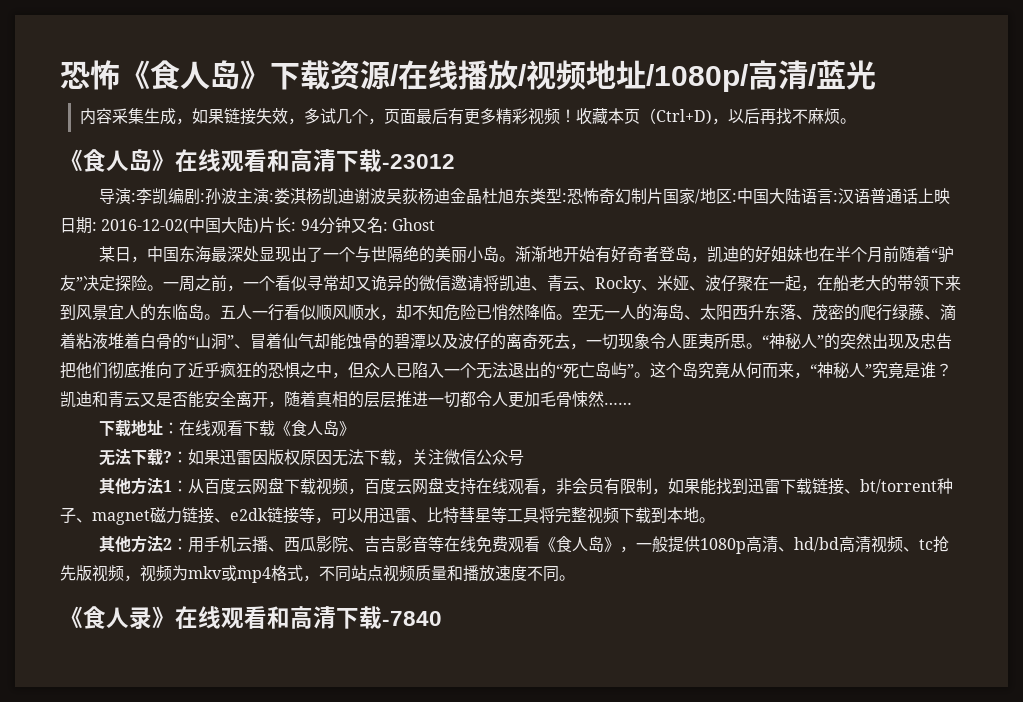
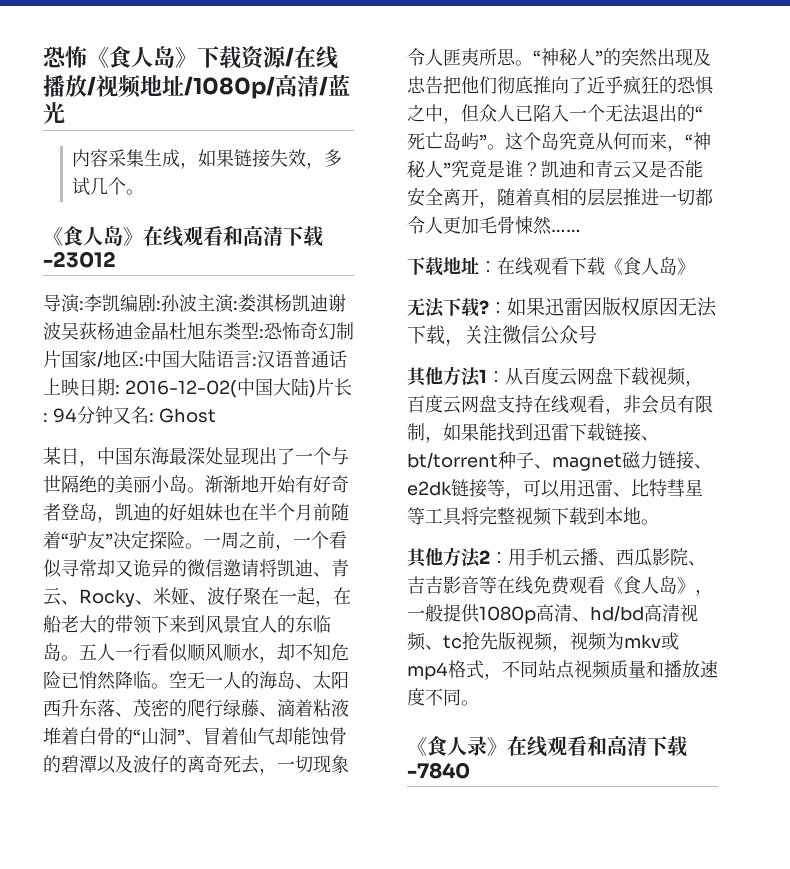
[367,108,840,125] ，页面最后有更多精彩视频！收藏本页（Ctrl+D)，以后再找不麻烦 -> (127, 186) none

